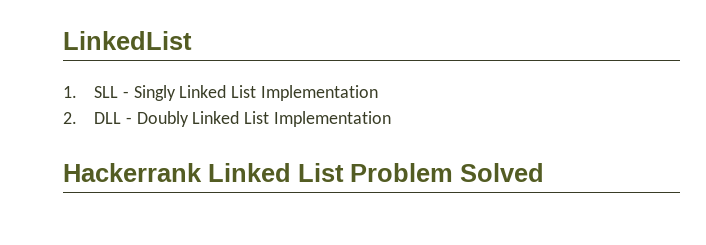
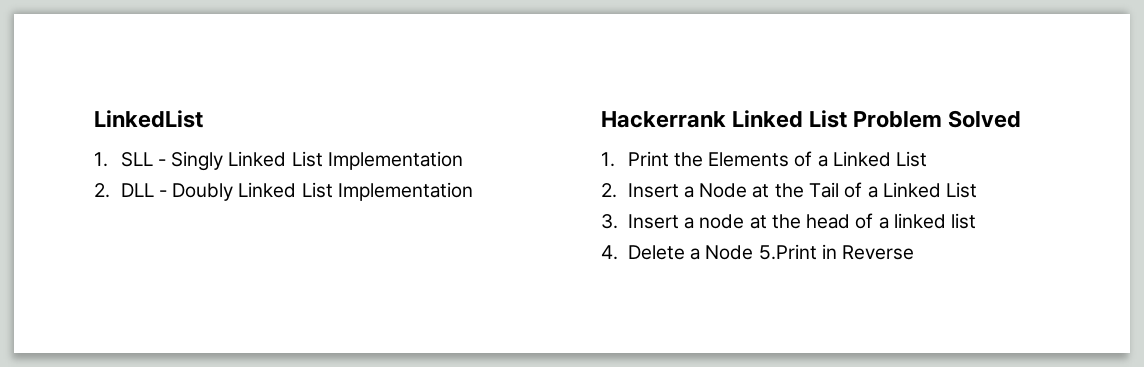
(544, 172) none -> [601,151,928,167] [601,182,978,198] [601,213,977,229] [601,244,915,260] // 1. Print the Elements of a Linked List // 2. Insert a Node at the Tail of a Linked List // 3. Insert a node at the head of a linked list // 4. Delete a Node 5.Print in Reverse

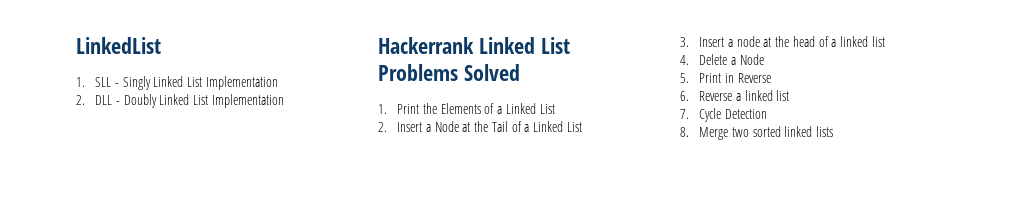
[853,111,943,128] Problem -> [378,64,458,81] Problems
[758,244,817,260] 5.Print -> [680,73,721,83] // 5. Print
(915, 252) none -> [680,90,790,101] [680,108,767,122] [680,126,834,140] // 6. Reverse a linked list // 7. Cycle Detection // 8. Merge two sorted linked lists

